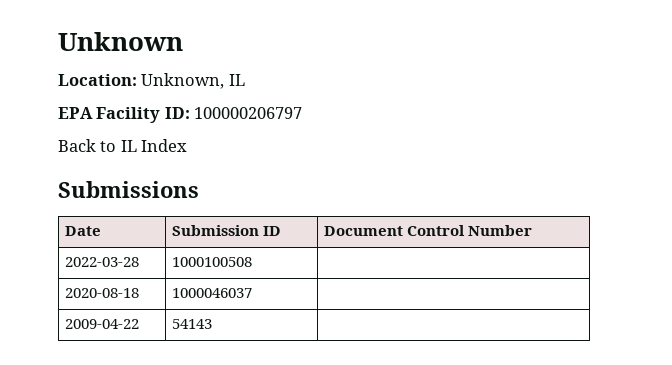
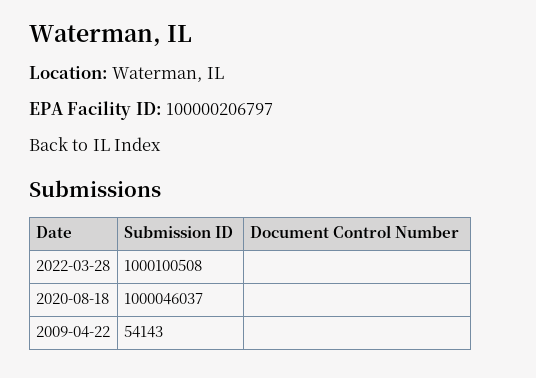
[58,32,183,51] Unknown -> [29,25,193,46] Waterman, IL
[141,73,225,89] Unknown, -> [112,67,203,82] Waterman,

